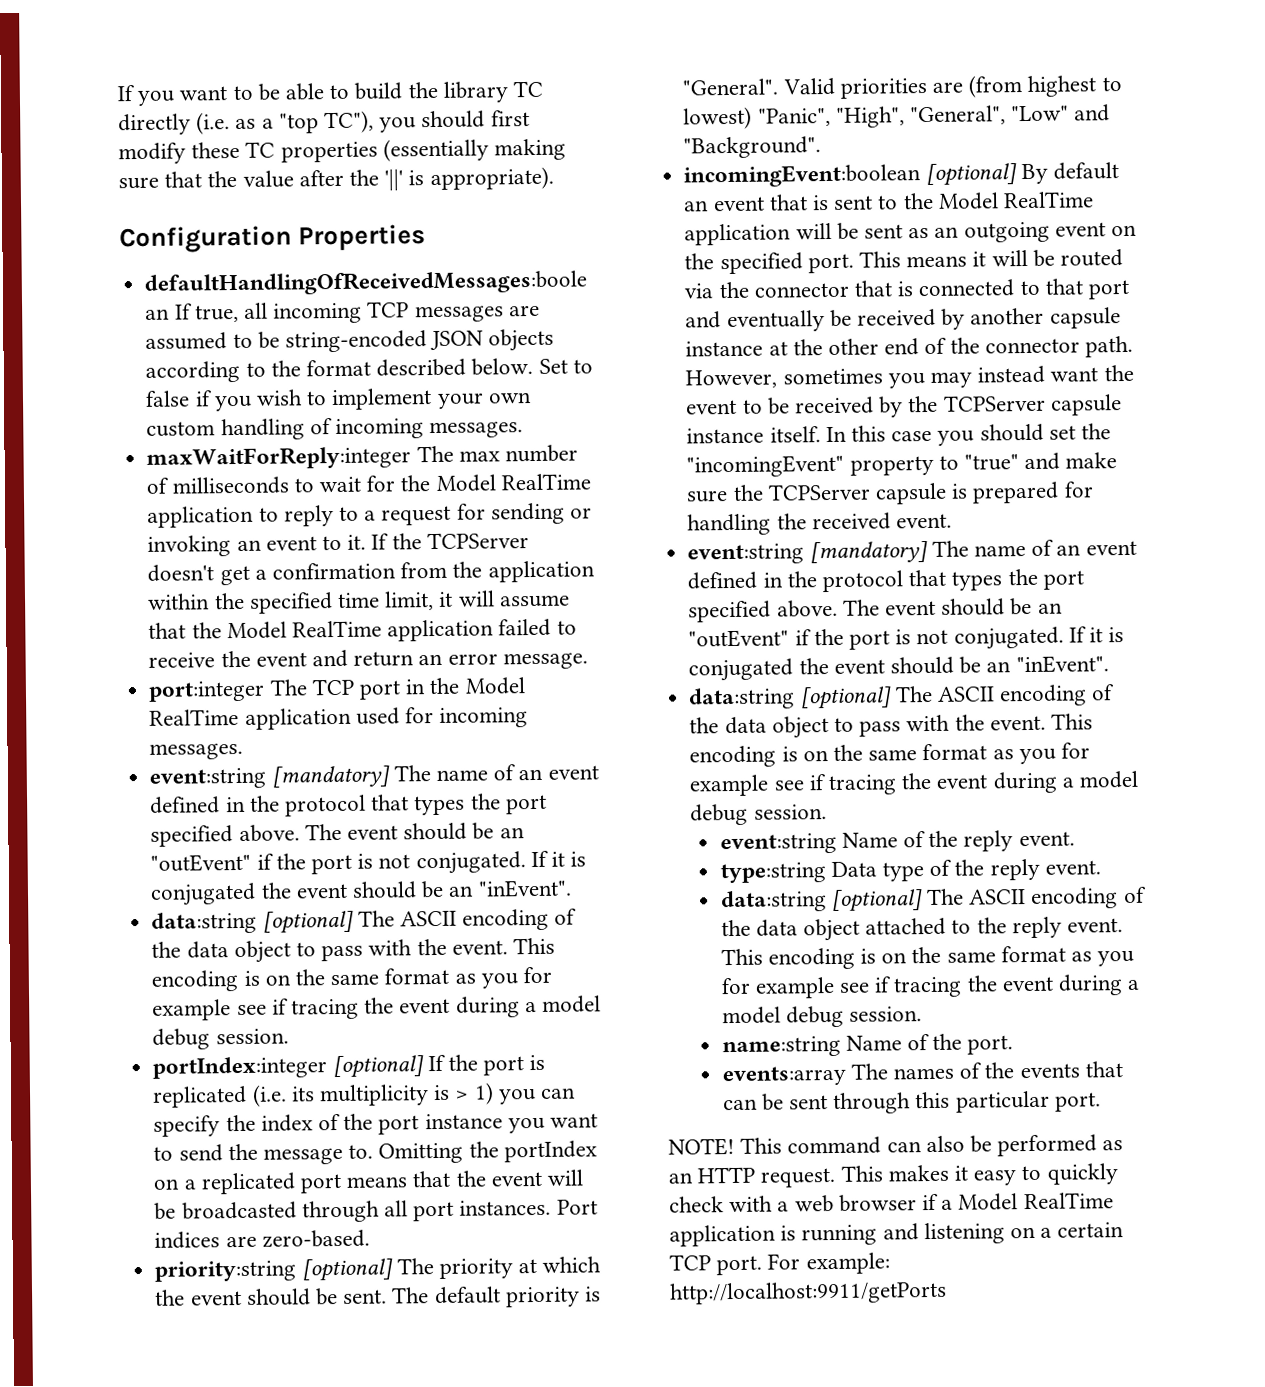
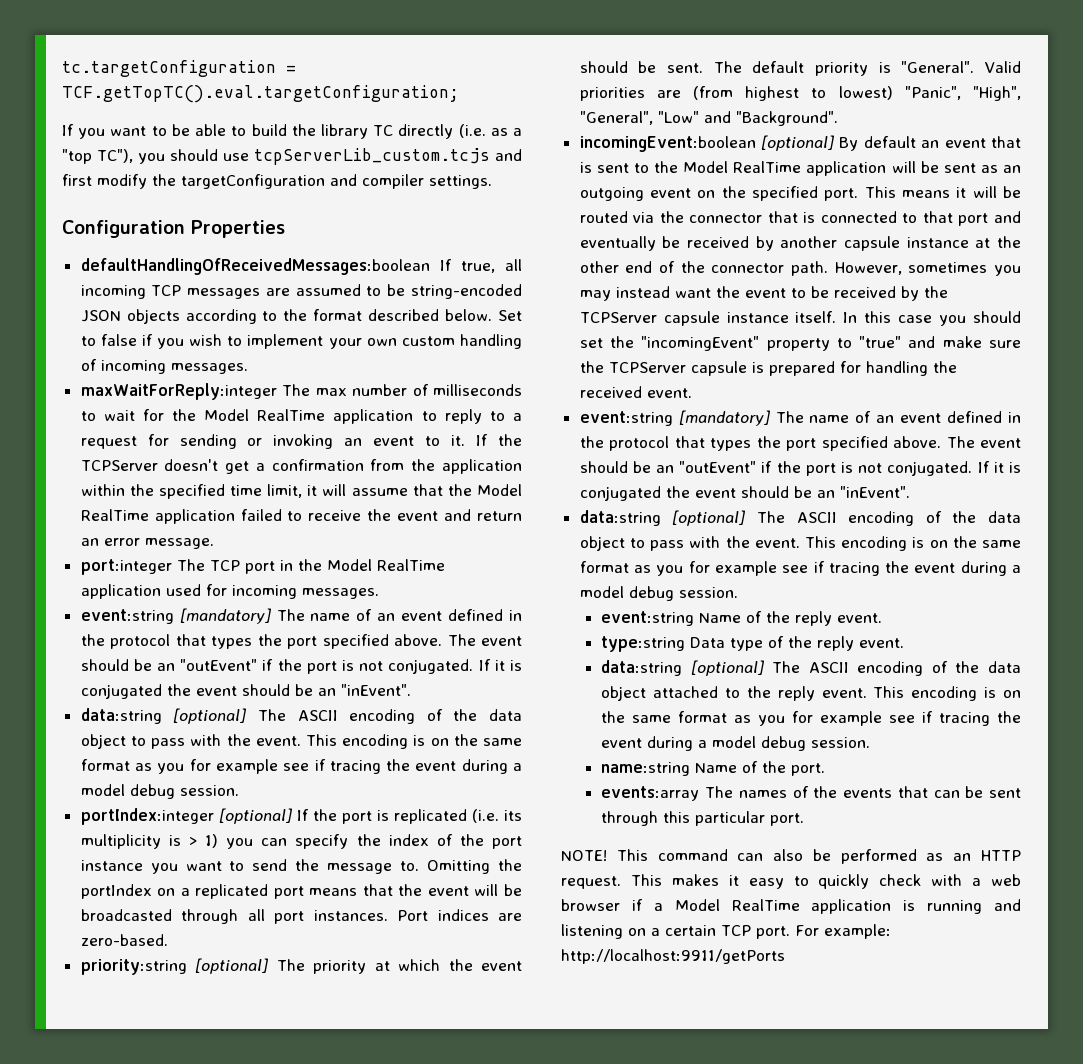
(117, 93) none -> [62,60,296,77] [62,85,459,103] tc.targetConfiguration = TCF.getTopTC().eval.targetConfiguration; //
[490,110,530,127] [118,138,567,165] [118,166,554,191] first modify these TC properties (essentially making sure that the value after the '||' is appropriate). -> [223,148,522,165] [62,174,492,189] use tcpServerLib_custom.tcjs and first modify the targetConfiguration and compiler settings.

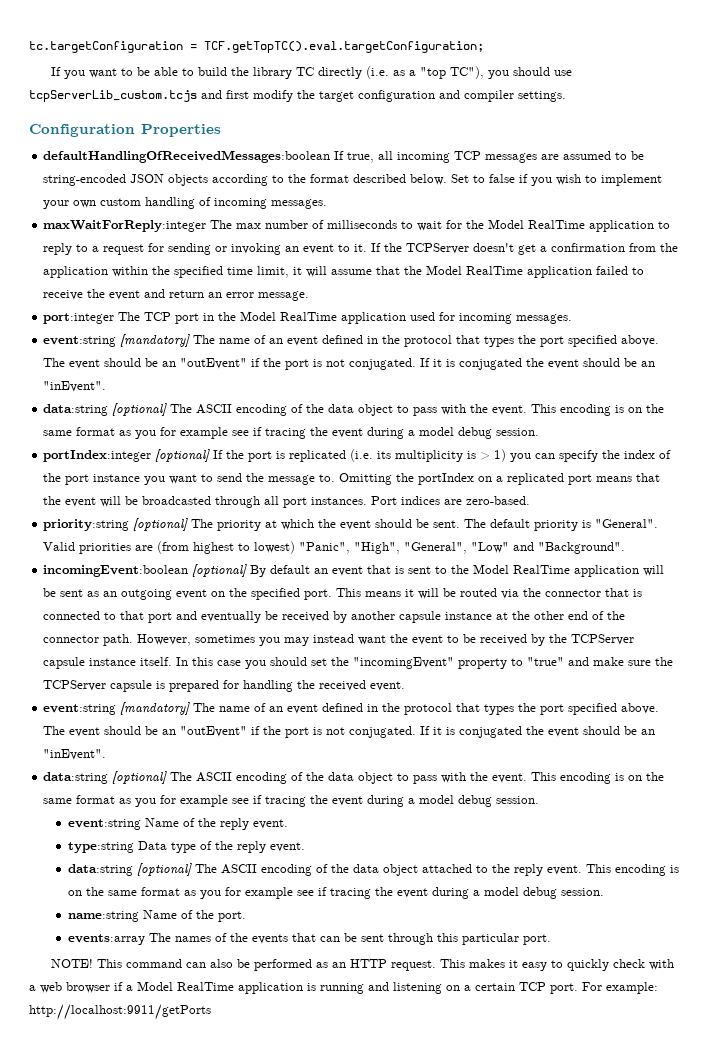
[181,174,325,189] targetConfiguration -> [319,90,435,102] target configuration

